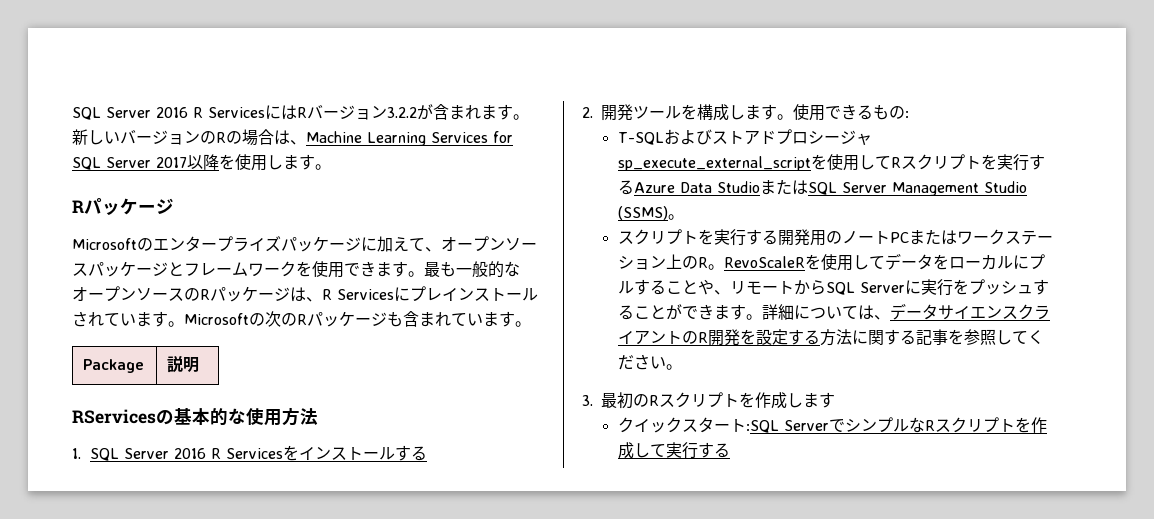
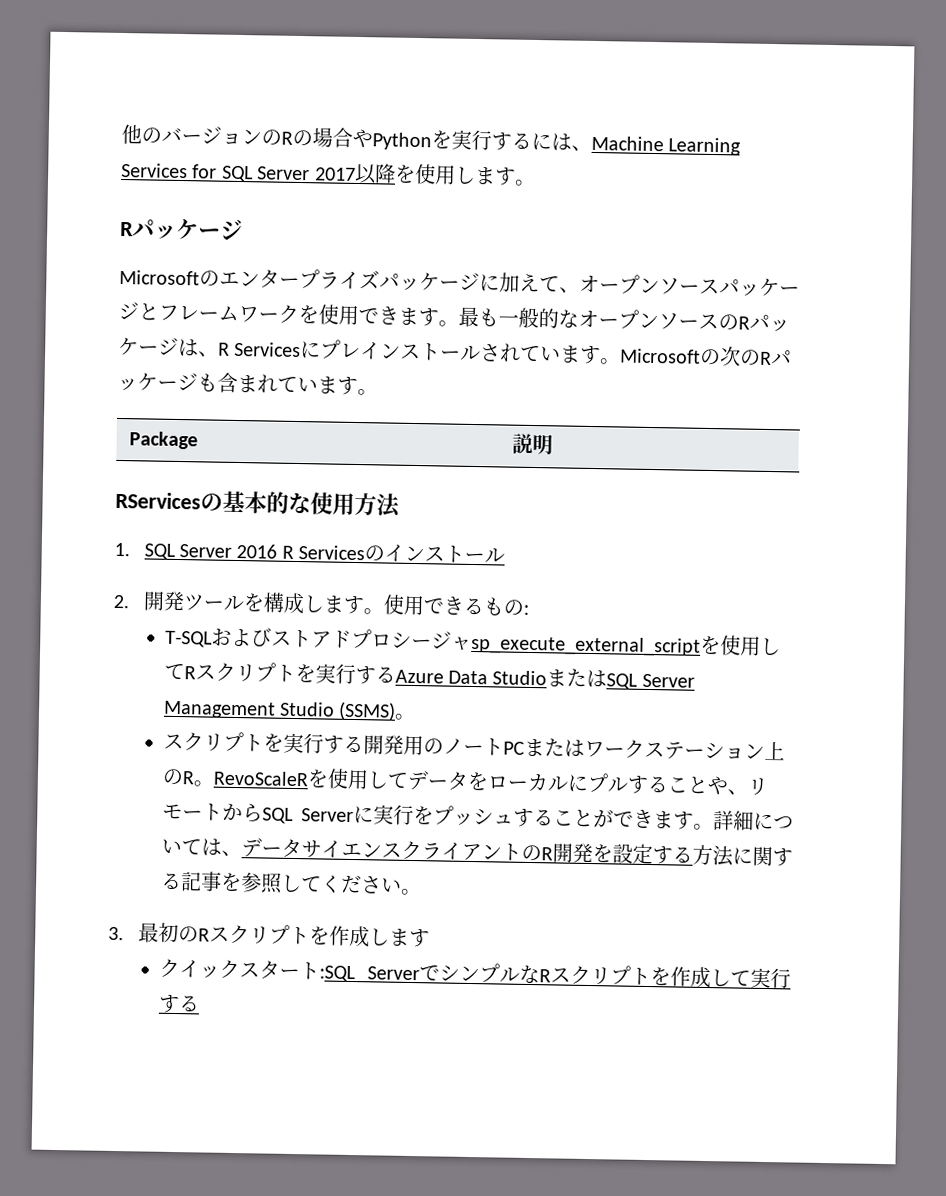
[72,104,529,120] [72,129,120,145] SQL Server 2016 R ServicesにはRバージョン3.2.2が含まれます。新しい -> [121,123,162,145] 他の
(274, 137) none -> [352,128,552,151] やPythonを実行するに
[283,445,428,461] をインストールする -> [364,544,506,563] のインストール

